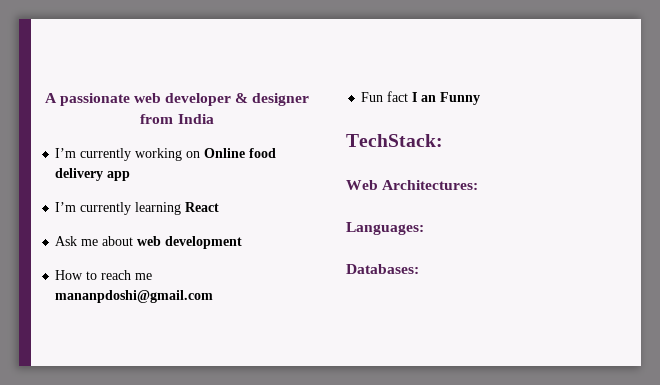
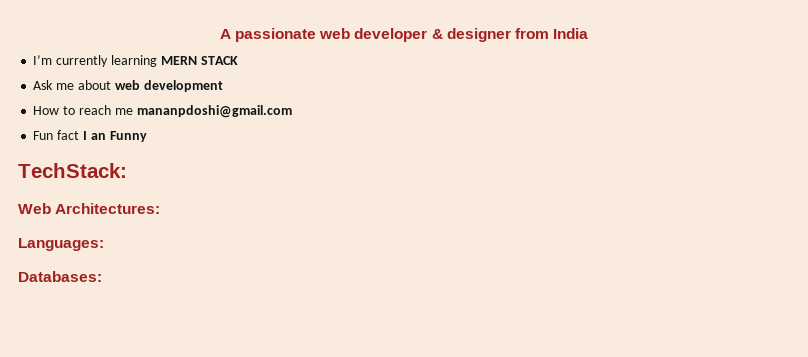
[55,148,277,161] [55,168,131,181] // I’m currently working on Online food delivery app -> (589, 33) none
[185,202,220,212] React -> [160,56,238,65] MERN STACK

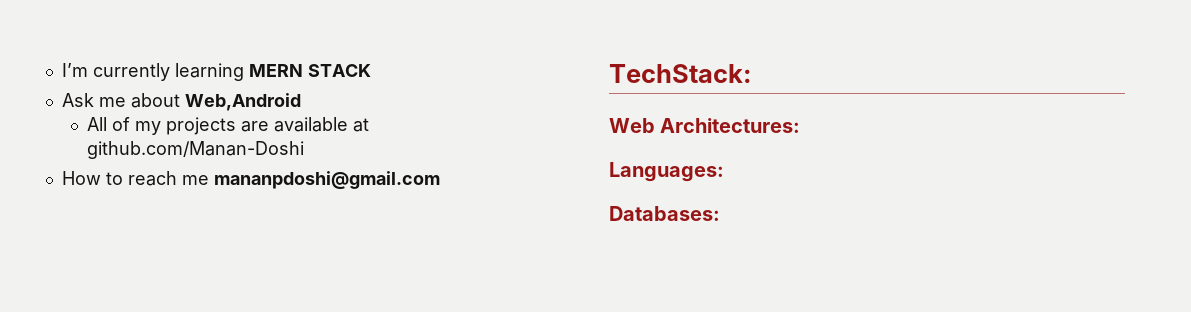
[219,28,589,42] A passionate web developer & designer from India // -> (61, 70) none
[114,80,223,92] web development -> [184,93,301,111] [87,117,370,135] [87,141,305,159] Web,Android // All of my projects are available at github.com/Manan-Doshi
[33,130,147,142] // Fun fact I an Funny -> (440, 180) none

